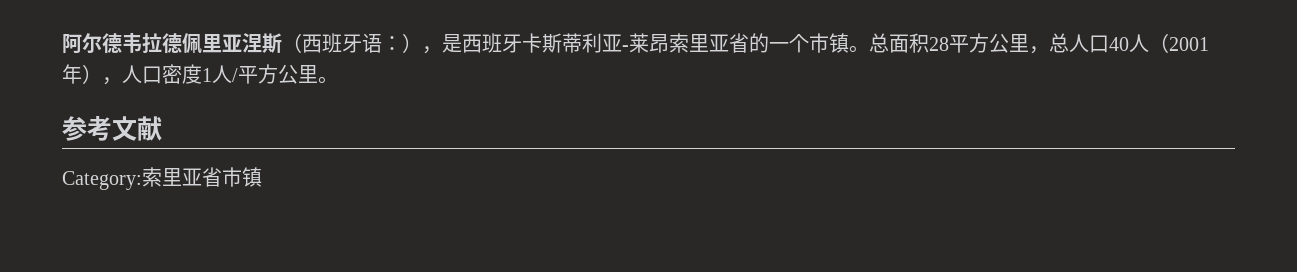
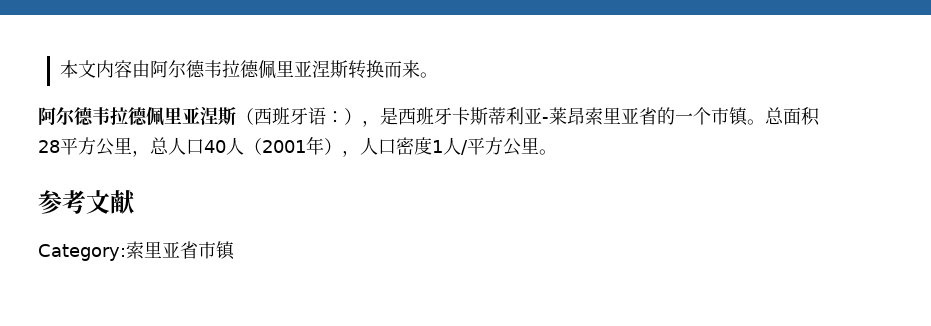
(62, 43) none -> [59,60,438,79] 本文内容由阿尔德韦拉德佩里亚涅斯转换而来。 //

